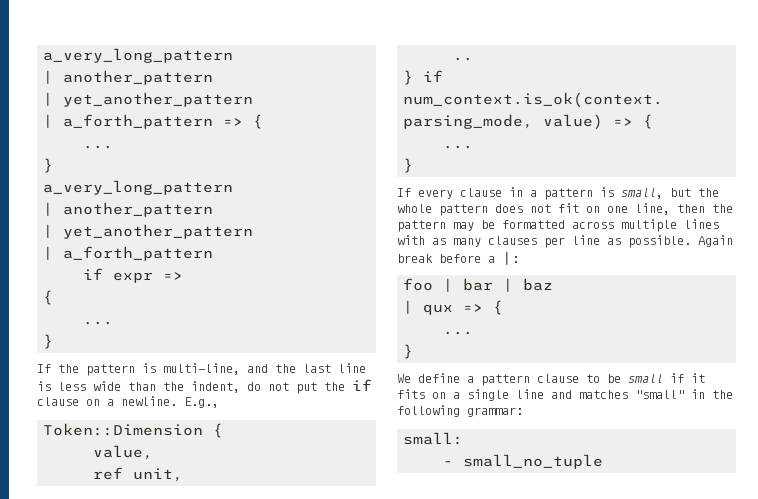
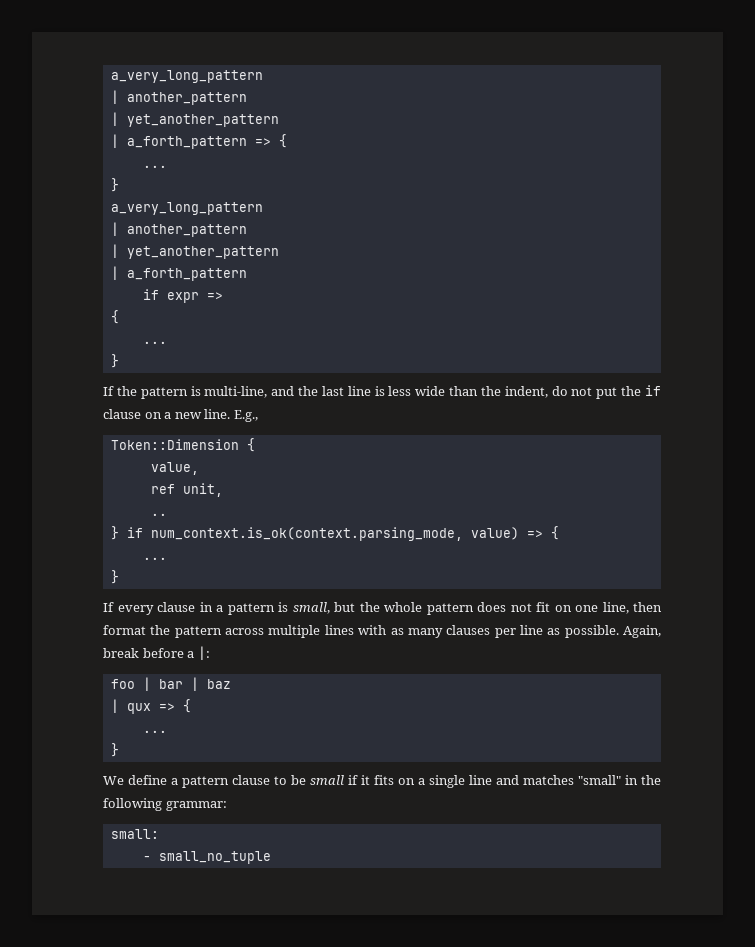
[121,396,177,406] newline. -> [174,409,231,419] new line.
[712,204,733,213] [397,220,565,232] the pattern may be formatted -> [103,625,222,638] format the pattern
[698,235,733,247] Again -> [622,625,661,638] Again,

